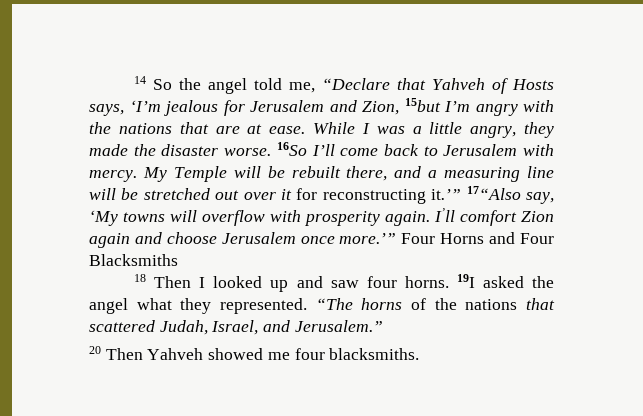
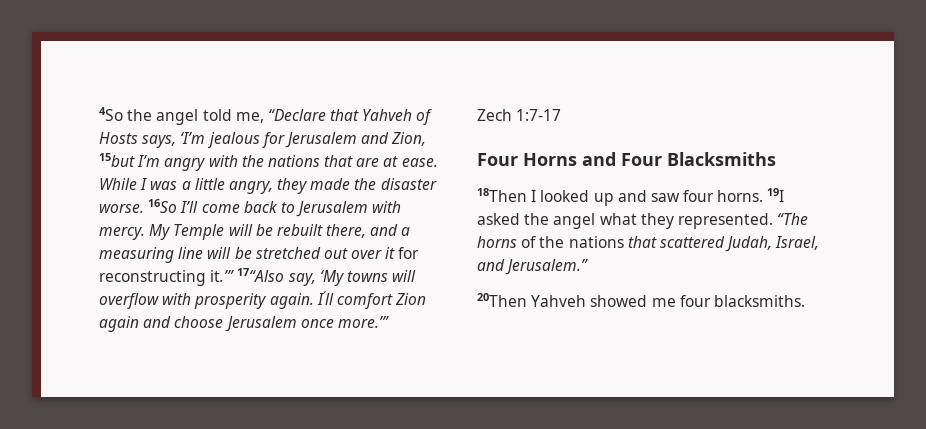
[134,76,173,90] 14 So -> [99,107,123,121] 4So
(397, 238) none -> [477,109,562,121] // Zech 1:7-17 //
[134,274,192,288] 18 Then -> [477,188,527,202] 18Then
[89,346,143,360] 20 Then -> [477,293,527,307] 20Then

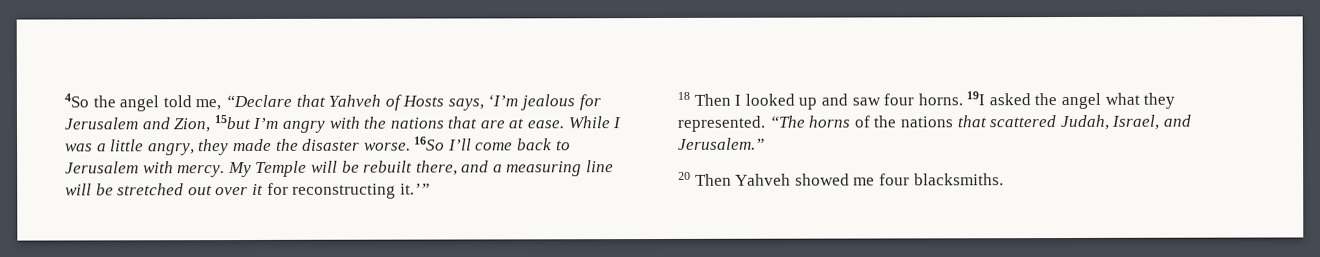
[237,268,417,286] [99,291,427,309] [99,316,389,332] [477,109,562,121] [477,152,776,166] [477,188,527,202] 17“Also say, ‘My towns will overflow with prosperity again. I’ll comfort Zion again and choose Jerusalem once more.’” // Zech 1:7-17 // Four Horns and Four Blacksmiths // 18Then -> [677,91,731,106] // 18 Then
[477,293,527,307] 20Then -> [678,171,732,186] 20 Then

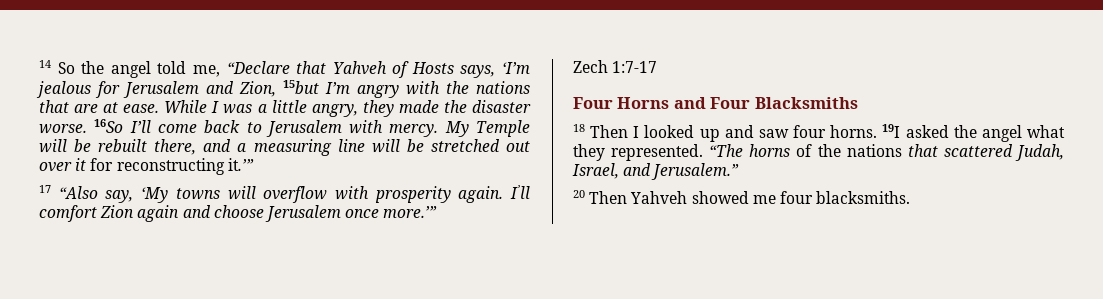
[64,93,89,108] 4So -> [39,60,75,74] 14 So
(430, 189) none -> [39,185,530,203] [39,205,438,222] [573,60,658,73] [573,97,858,109] // 17 “Also say, ‘My towns will overflow with prosperity again. I’ll comfort Zion again and choose Jerusalem once more.’” // Zech 1:7-17 // Four Horns and Four Blacksmiths

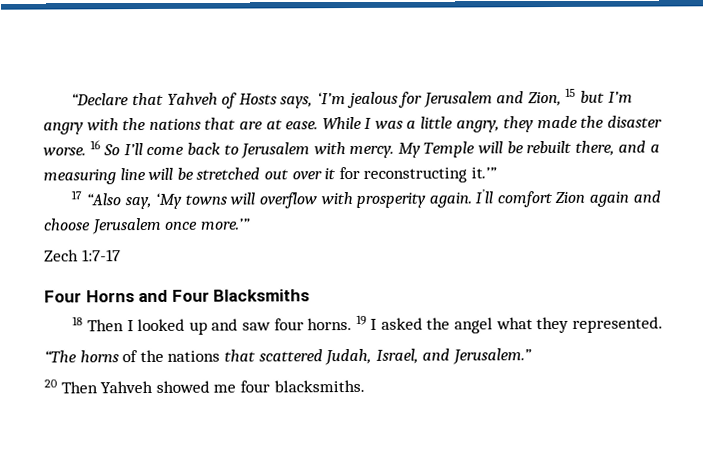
[39,60,220,78] 14 So the angel told me, -> (71, 99) none
[283,80,319,94] 15but -> [565,87,606,103] 15 but
[94,119,124,133] 16So -> [89,140,121,156] 16 So
[882,124,901,138] 19I -> [355,314,378,330] 19 I
(704, 152) none -> (663, 324) //

